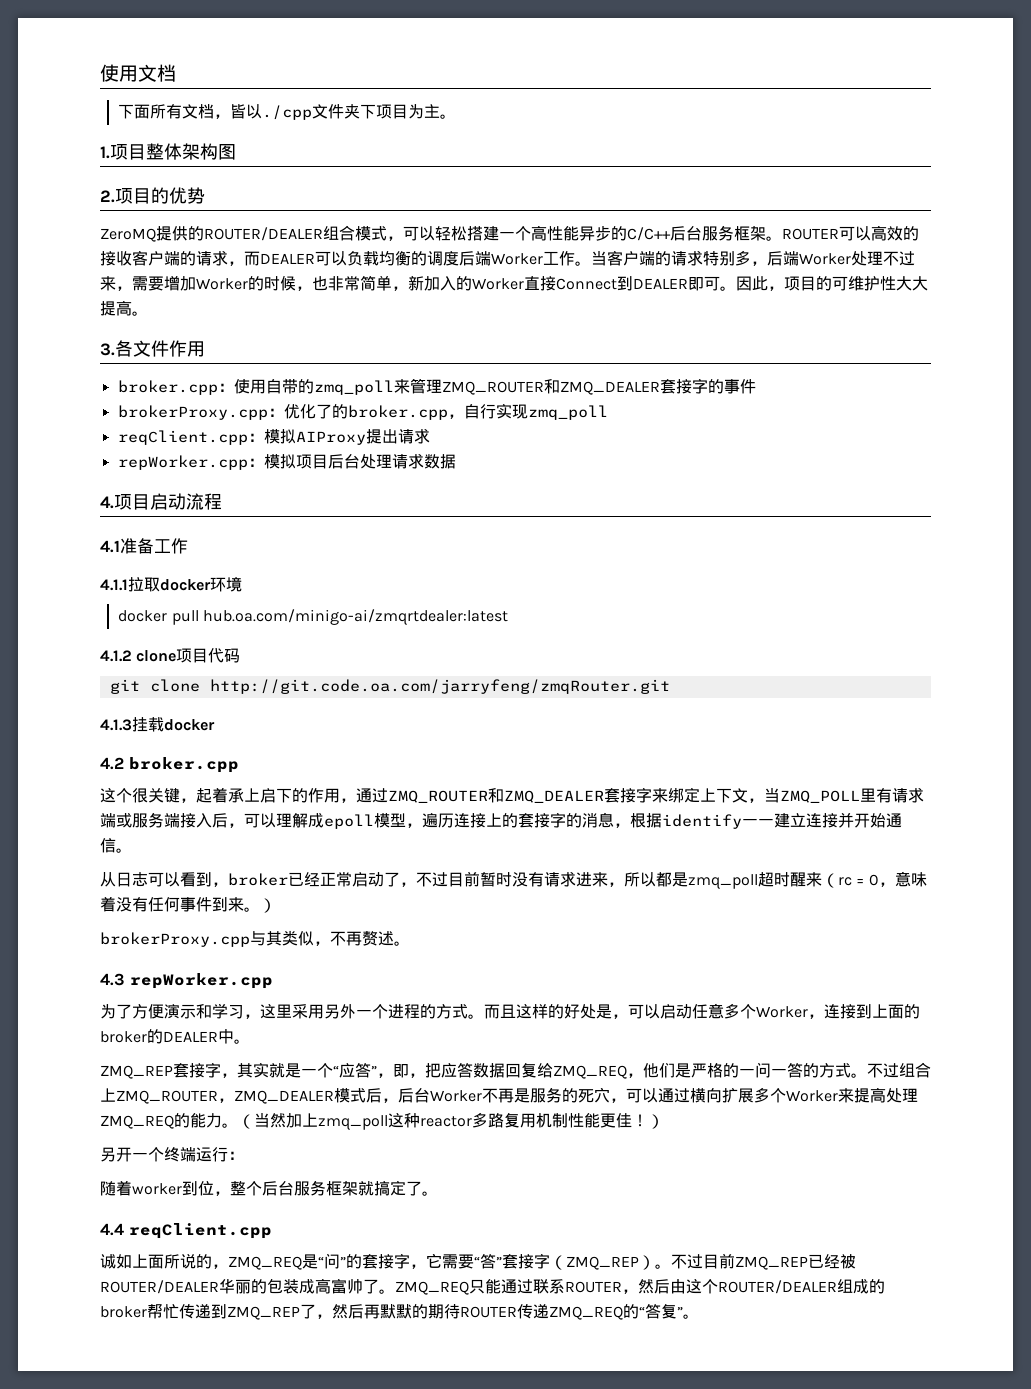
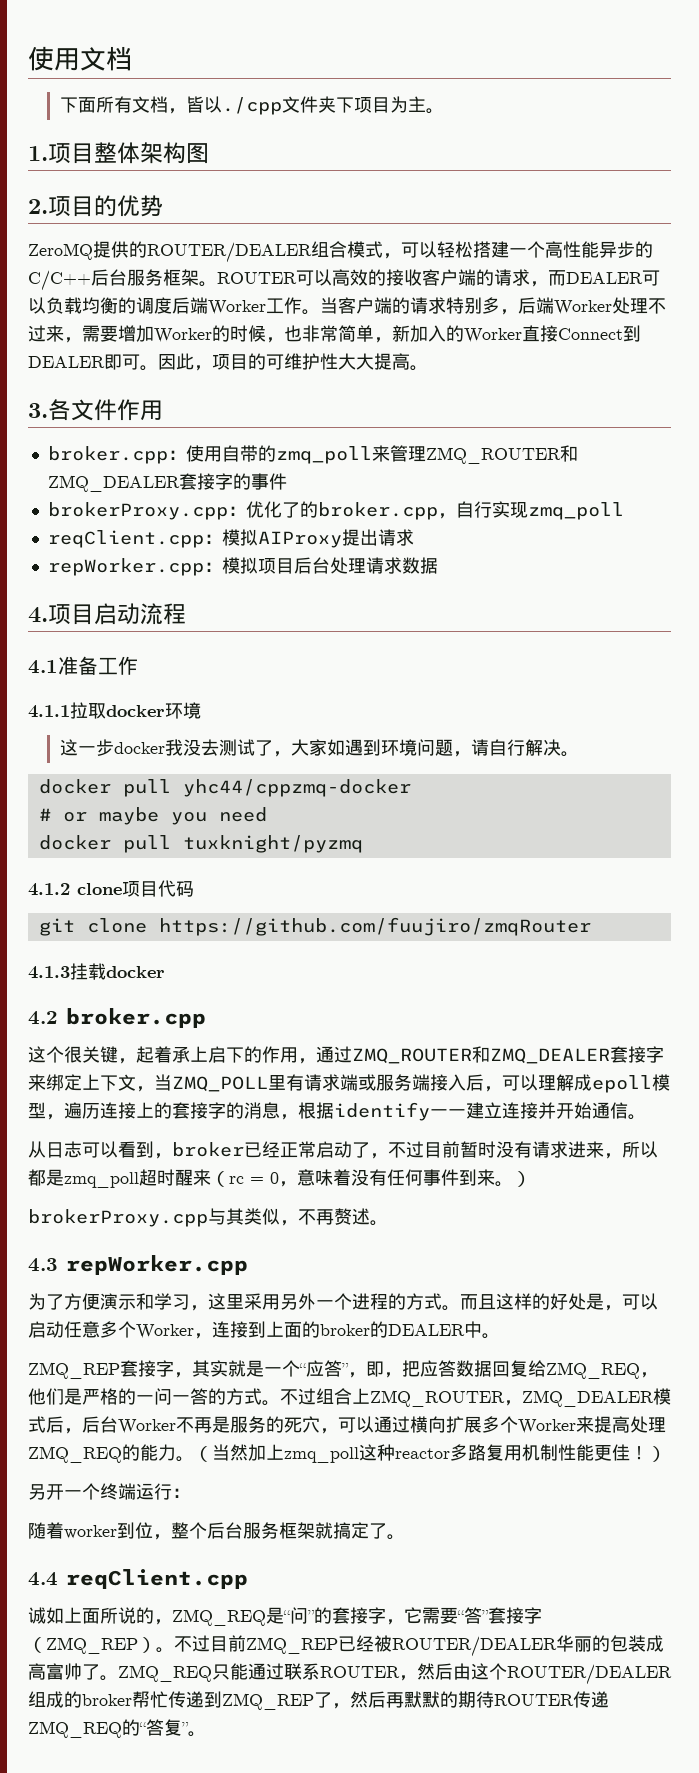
[118,609,508,625] docker pull hub.oa.com/minigo-ai/zmqrtdealer:latest -> [59,739,579,757] [38,779,411,797] [38,807,267,825] [38,835,363,853] 这一步docker我没去测试了，大家如遇到环境问题，请自行解决。 // docker pull yhc44/cppzmq-docker // # or maybe you need // docker pull tuxknight/pyzmq
[209,679,670,694] http://git.code.oa.com/jarryfeng/zmqRouter.git -> [158,917,591,936] https://github.com/fuujiro/zmqRouter

